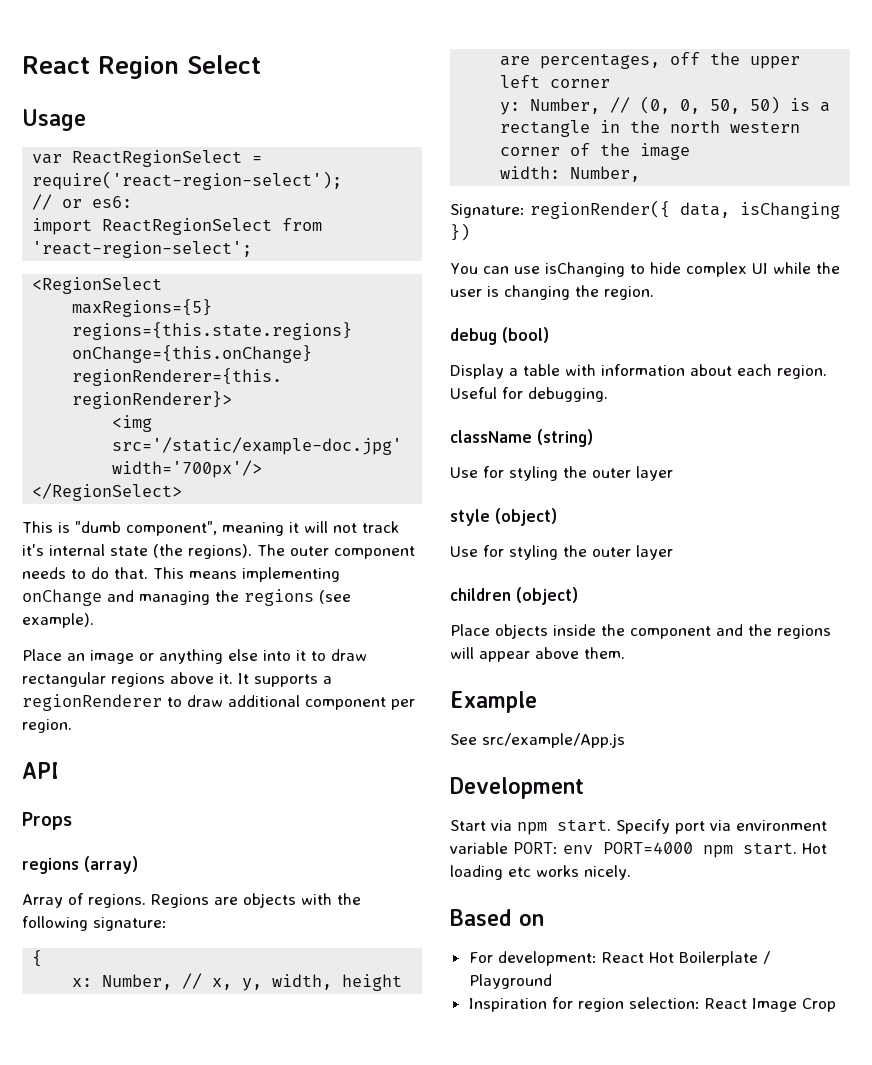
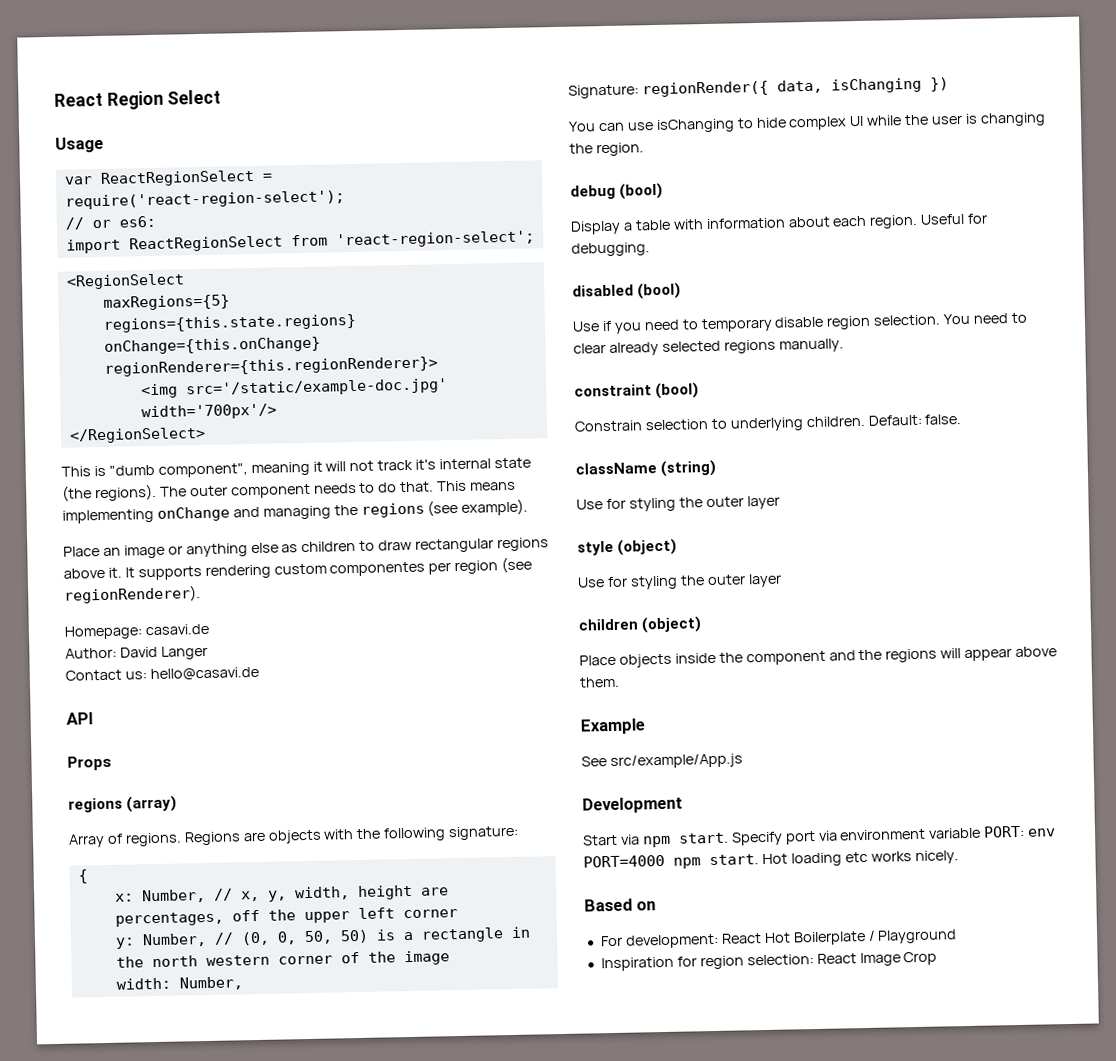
[263,650,306,661] into it -> [281,540,357,553] as children
[323,676,332,684] [22,694,415,711] [22,719,72,733] a regionRenderer to draw additional component per region. -> [204,556,533,579] [64,585,201,604] [64,623,209,640] [65,645,208,660] [65,666,259,682] rendering custom componentes per region (see regionRenderer). // Homepage: casavi.de // Author: David Langer // Contact us: hello@casavi.de
(608, 394) none -> [572,282,682,300] [572,312,1028,334] [573,338,844,356] [574,382,700,400] [574,414,962,432] // disabled (bool) // Use if you need to temporary disable region selection. You need to clear already selected regions manually. // constraint (bool) // Constrain selection to underlying children. Default: false.

